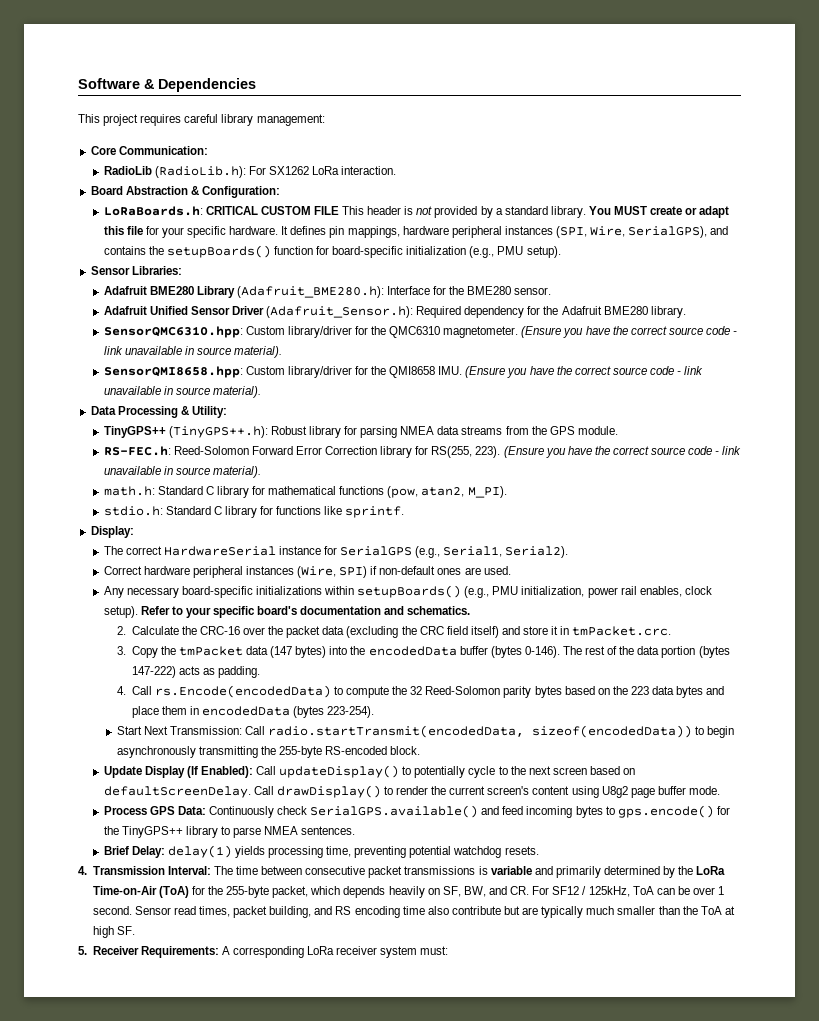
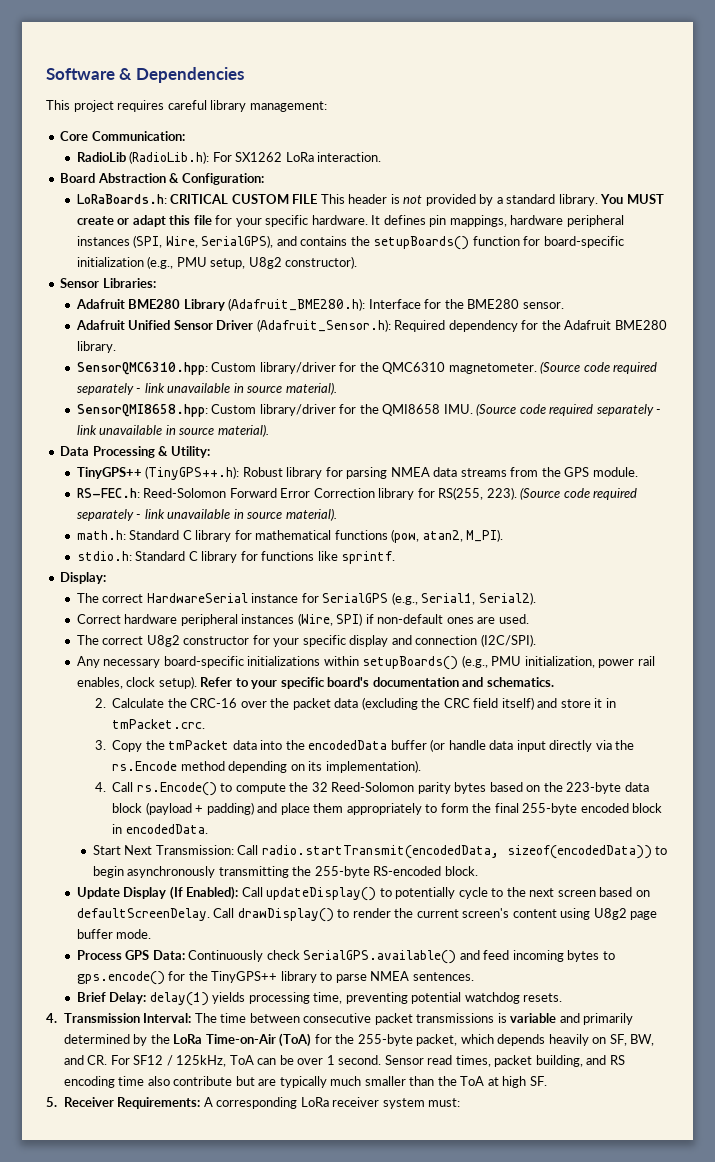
[526,246,561,258] setup). -> [210,256,358,269] setup, U8g2 constructor).
[521,326,730,338] (Ensure you have the correct source code -> [540,361,658,374] [76,383,134,395] (Source code required separately
[465,366,674,378] (Ensure you have the correct source code -> [476,403,654,416] (Source code required separately
[503,446,713,458] (Ensure you have the correct source code -> [520,487,638,500] [76,509,134,521] (Source code required separately
(511, 570) none -> [76,634,536,647] // The correct U8g2 constructor for your specific display and connection (I2C/SPI).
[270,646,327,658] (147 bytes) -> (257, 745) none
[490,646,730,658] [131,666,260,678] (bytes 0-146). The rest of the data portion (bytes 147-222) acts as padding. -> [430,739,635,752] [112,760,421,773] (or handle data input directly via the rs.Encode method depending on its implementation).
[154,685,331,698] rs.Encode(encodedData) -> [136,782,217,796] rs.Encode()
[630,686,725,698] [131,706,375,718] 223 data bytes and place them in encodedData (bytes 223-254). -> [566,782,649,794] [112,802,663,815] [112,824,208,834] 223-byte data block (payload + padding) and place them appropriately to form the final 255-byte encoded block in encodedData.

